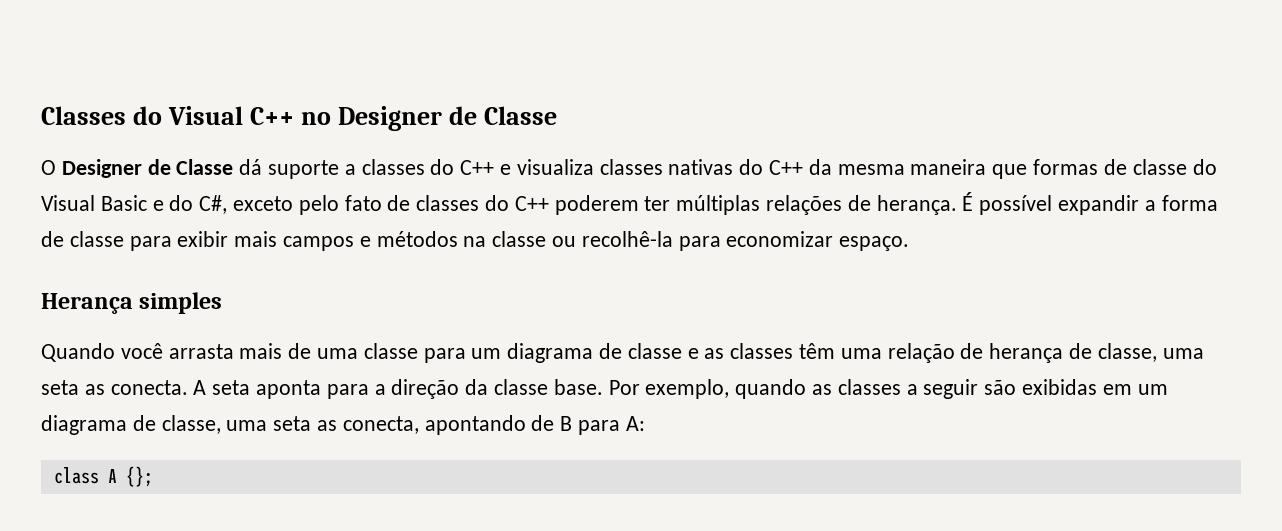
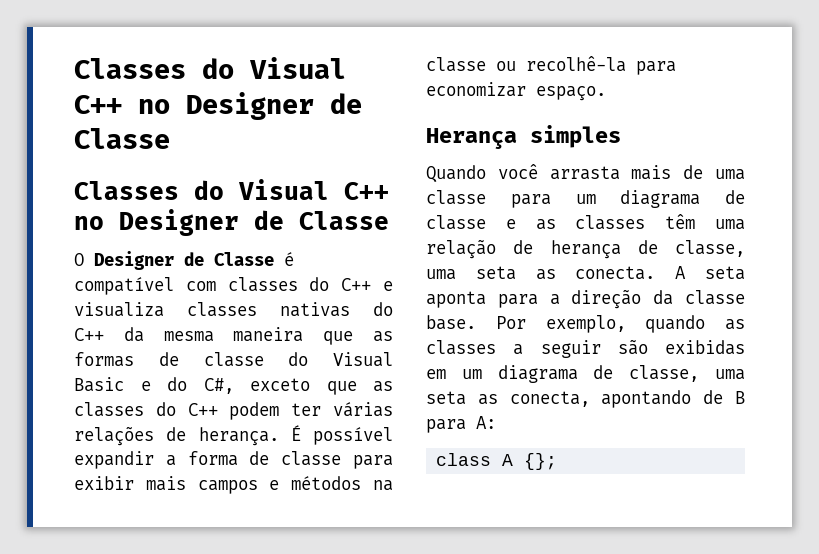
[41,106,558,131] Classes do Visual C++ no Designer de Classe -> [74,57,346,79] [74,92,362,120] [74,128,170,149] [74,179,389,200] [74,209,389,236] Classes do Visual C++ no Designer de Classe // Classes do Visual C++ no Designer de Classe
[239,159,356,179] dá suporte a -> [284,252,294,266] [74,277,216,295] é compatível com
(1028, 171) none -> [373,331,394,342] as
[298,195,761,215] pelo fato de classes do C++ poderem ter múltiplas -> [326,381,393,395] [74,402,393,420] que as classes do C++ podem ter várias

